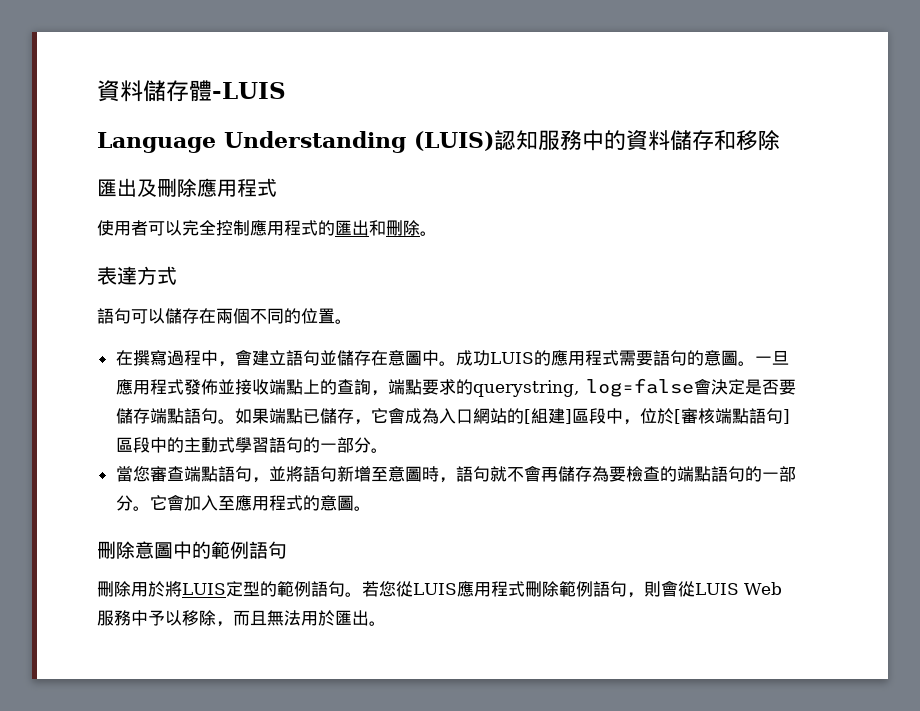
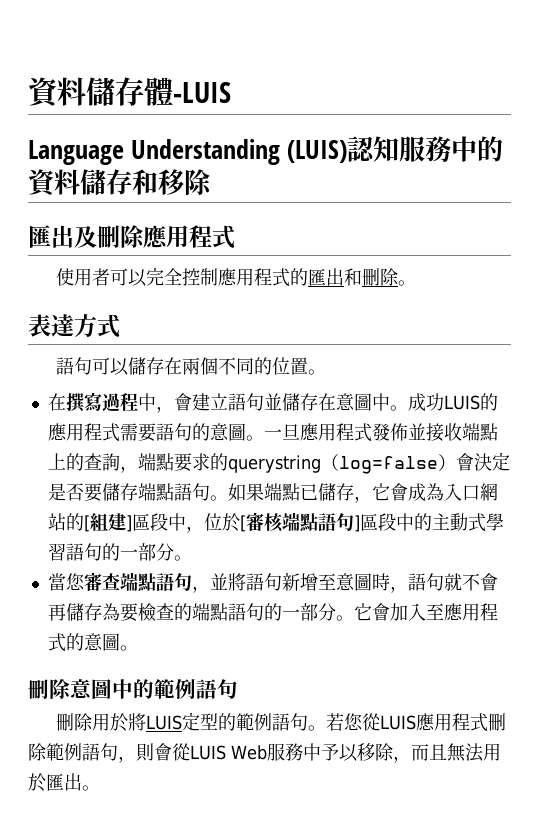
[472,378,694,397] querystring, log=false -> [227,454,456,474] querystring（log=false）

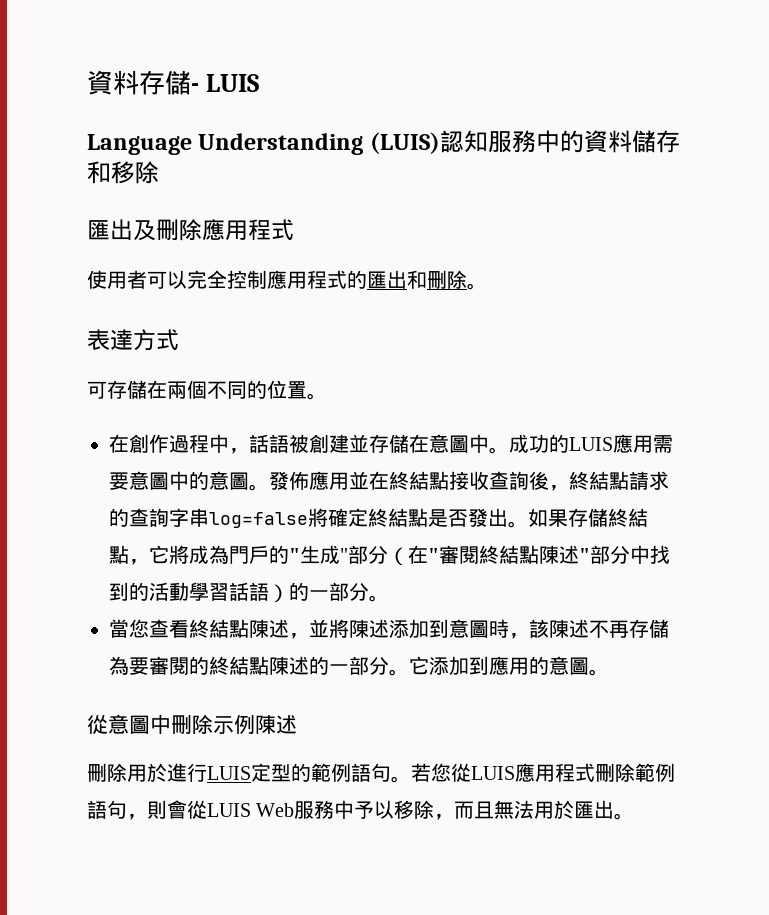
[28,77,231,108] 資料儲存體-LUIS -> [87,70,260,95] 資料存儲- LUIS
[56,357,165,376] 語句可以儲存 -> [87,380,147,399] 可存儲
[65,392,102,412] 撰寫 -> [129,434,169,453] 創作
[173,393,498,411] [47,423,498,442] [47,452,510,474] [47,483,498,503] [47,512,504,533] [47,543,192,561] [47,572,498,593] [47,603,498,622] [47,633,138,652] [28,678,238,700] 會建立語句並儲存在意圖中。成功LUIS的應用程式需要語句的意圖。一旦應用程式發佈並接收端點上的查詢，端點要求的querystring（log=false）會決定是否要儲存端點語句。如果端點已儲存，它會成為入口網站的[組建]區段中，位於[審核端點語句]區段中的主動式學習語句的一部分。 // 當您審查端點語句，並將語句新增至意圖時，語句就不會再儲存為要檢查的端點語句的一部分。它會加入至應用程式的意圖。 // 刪除意圖中的範例語句 -> [249,434,673,454] [109,471,669,491] [109,508,648,528] [109,545,670,566] [109,582,389,603] [109,619,669,639] [109,656,609,676] [87,714,297,735] 話語被創建並存儲在意圖中。成功的LUIS應用需要意圖中的意圖。發佈應用並在終結點接收查詢後，終結點請求的查詢字串log=false將確定終結點是否發出。如果存儲終結點，它將成為門戶的"生成"部分（在"審閱終結點陳述"部分中找到的活動學習話語）的一部分。 // 當您查看終結點陳述，並將陳述添加到意圖時，該陳述不再存儲為要審閱的終結點陳述的一部分。它添加到應用的意圖。 // 從意圖中刪除示例陳述
[128,713,147,731] 將 -> [167,763,207,782] 進行

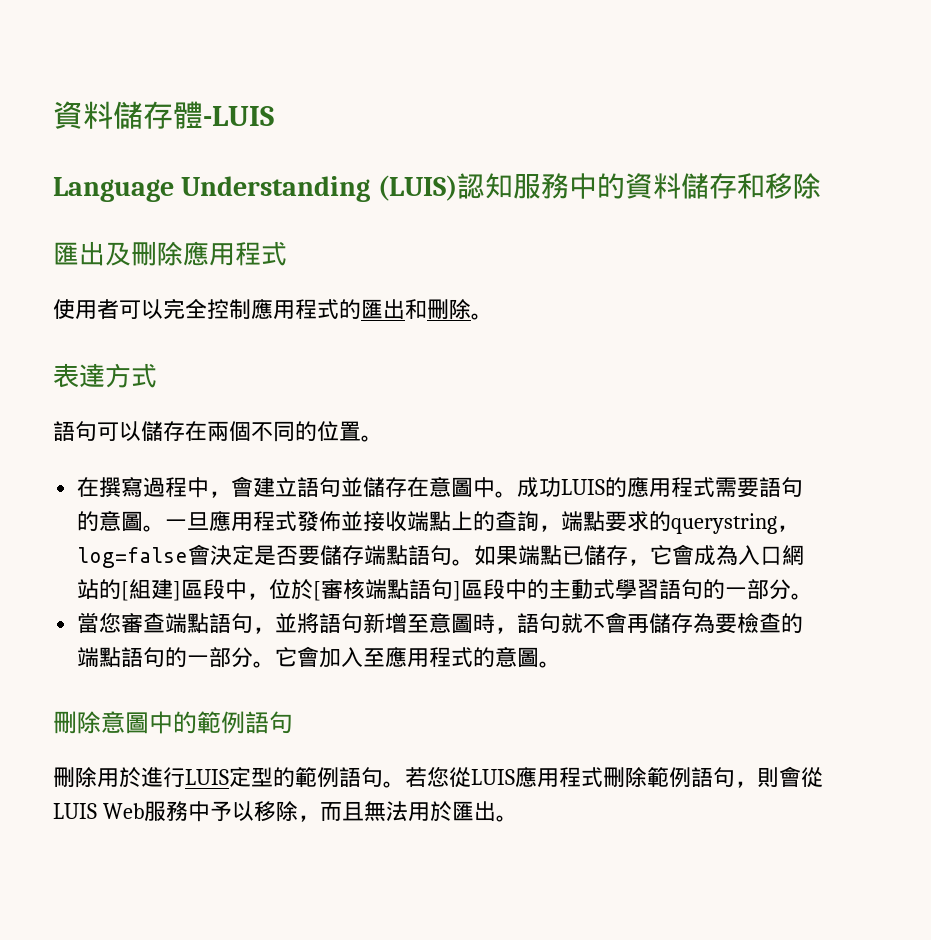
[87,70,260,95] 資料存儲- LUIS -> [53,101,274,129] 資料儲存體-LUIS
[87,380,147,399] 可存儲 -> [53,421,185,441] 語句可以儲存
[129,434,169,453] 創作 -> [99,477,144,498] 撰寫
[249,434,673,454] [109,471,669,491] [109,508,648,528] [109,545,670,566] [109,582,389,603] [109,619,669,639] [109,656,609,676] [87,714,297,735] 話語被創建並存儲在意圖中。成功的LUIS應用需要意圖中的意圖。發佈應用並在終結點接收查詢後，終結點請求的查詢字串log=false將確定終結點是否發出。如果存儲終結點，它將成為門戶的"生成"部分（在"審閱終結點陳述"部分中找到的活動學習話語）的一部分。 // 當您查看終結點陳述，並將陳述添加到意圖時，該陳述不再存儲為要審閱的終結點陳述的一部分。它添加到應用的意圖。 // 從意圖中刪除示例陳述 -> [231,476,804,498] [77,510,800,534] [77,544,805,568] [77,579,814,601] [77,612,804,634] [77,646,562,668] [53,711,293,734] 會建立語句並儲存在意圖中。成功LUIS的應用程式需要語句的意圖。一旦應用程式發佈並接收端點上的查詢，端點要求的querystring，log=false會決定是否要儲存端點語句。如果端點已儲存，它會成為入口網站的[組建]區段中，位於[審核端點語句]區段中的主動式學習語句的一部分。 // 當您審查端點語句，並將語句新增至意圖時，語句就不會再儲存為要檢查的端點語句的一部分。它會加入至應用程式的意圖。 // 刪除意圖中的範例語句

